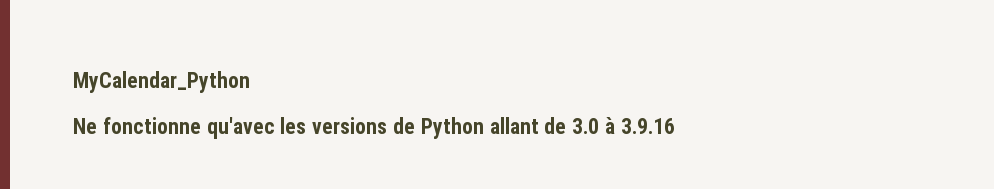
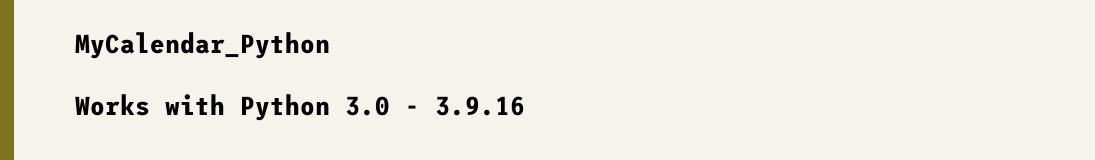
[73,117,616,139] Ne fonctionne qu'avec les versions de Python allant de 3.0 à -> [75,94,420,121] Works with Python 3.0 -

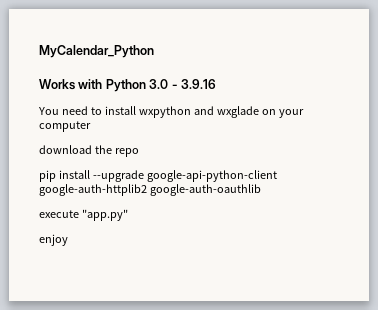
(525, 106) none -> [38,106,304,118] [39,121,91,132] [39,145,139,157] [39,170,277,182] [39,184,261,196] [39,209,128,221] [39,234,68,246] // You need to install wxpython and wxglade on your computer // download the repo // pip install --upgrade google-api-python-client google-auth-httplib2 google-auth-oauthlib // execute "app.py" // enjoy

